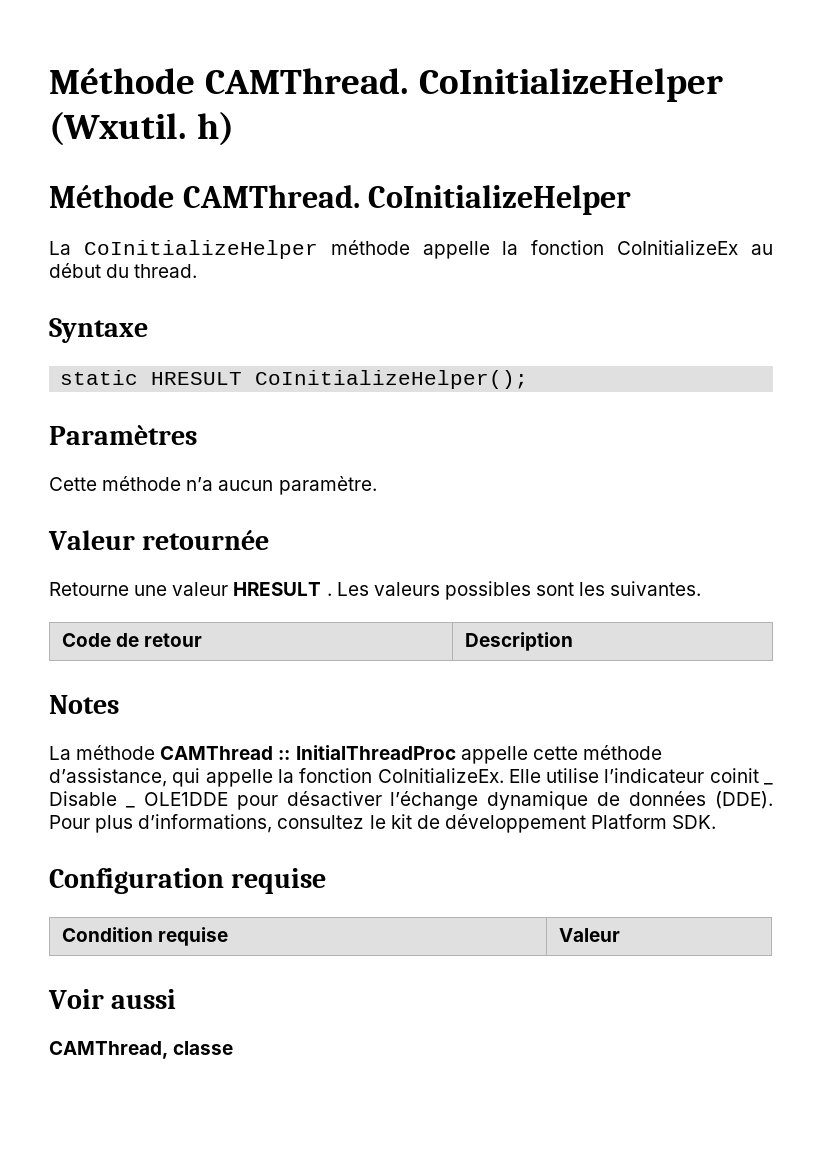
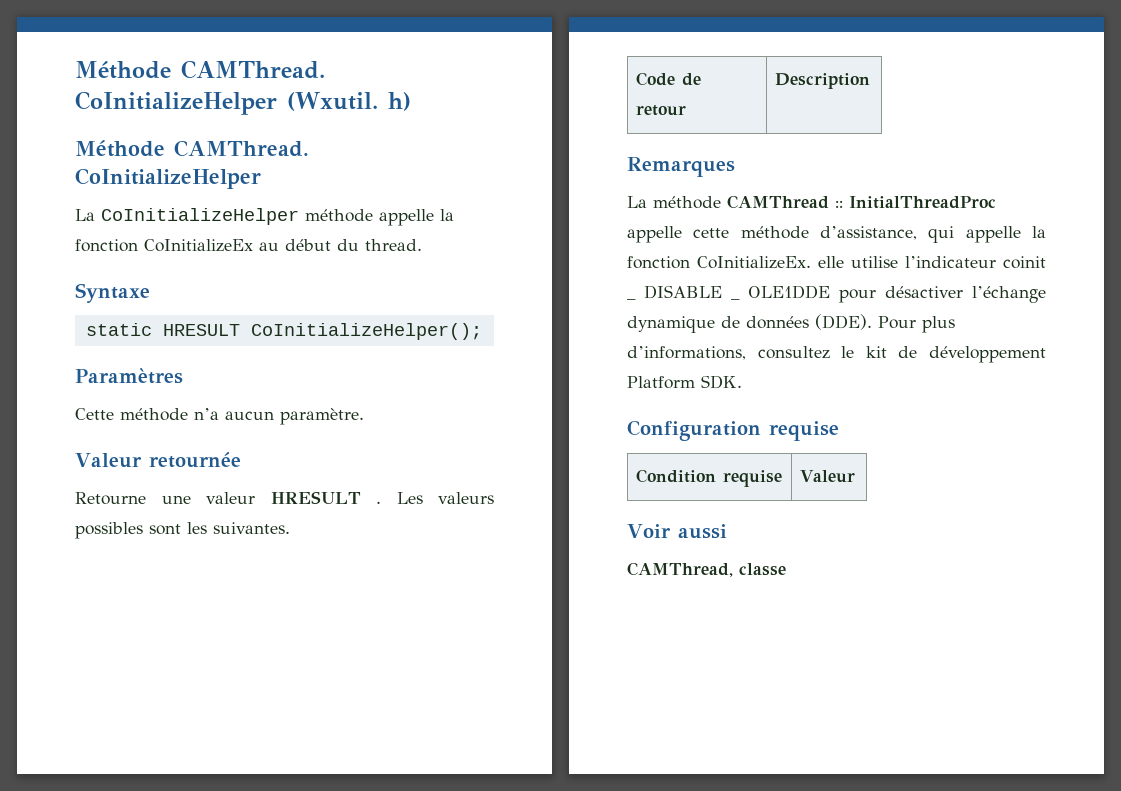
[49,695,119,714] Notes -> [627,157,735,177] Remarques
[508,769,541,783] Elle -> [818,256,844,268] elle
[49,791,117,806] Disable -> [644,285,722,299] DISABLE

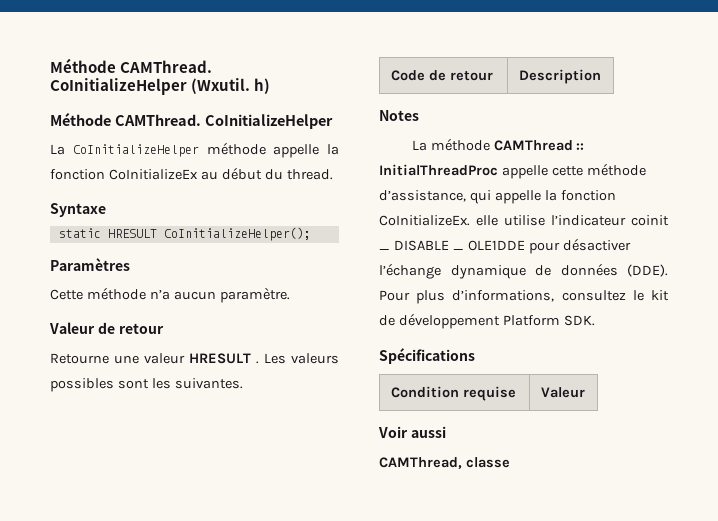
[148,452,241,468] retournée -> [97,322,164,334] de retour
[627,157,735,177] Remarques -> [379,110,419,121] Notes
[627,420,839,441] Configuration requise -> [379,348,475,364] Spécifications

